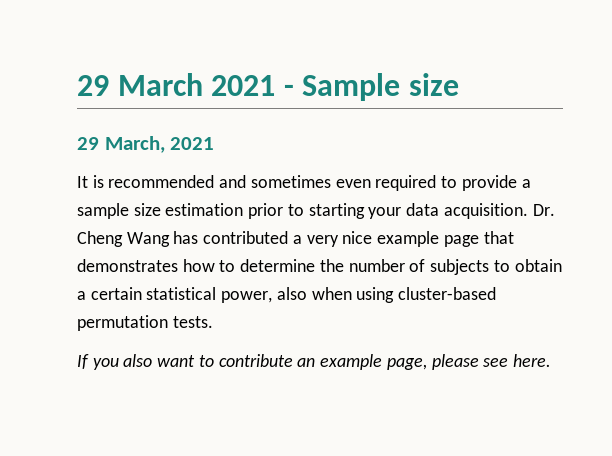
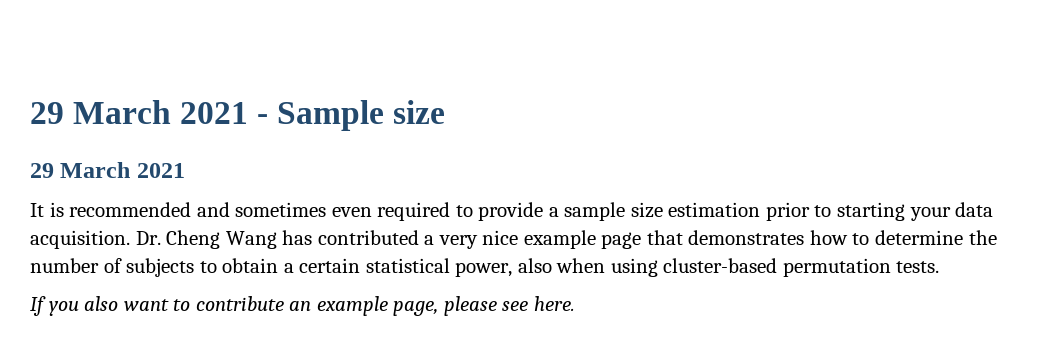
[104,136,165,153] March, -> [60,162,131,178] March

